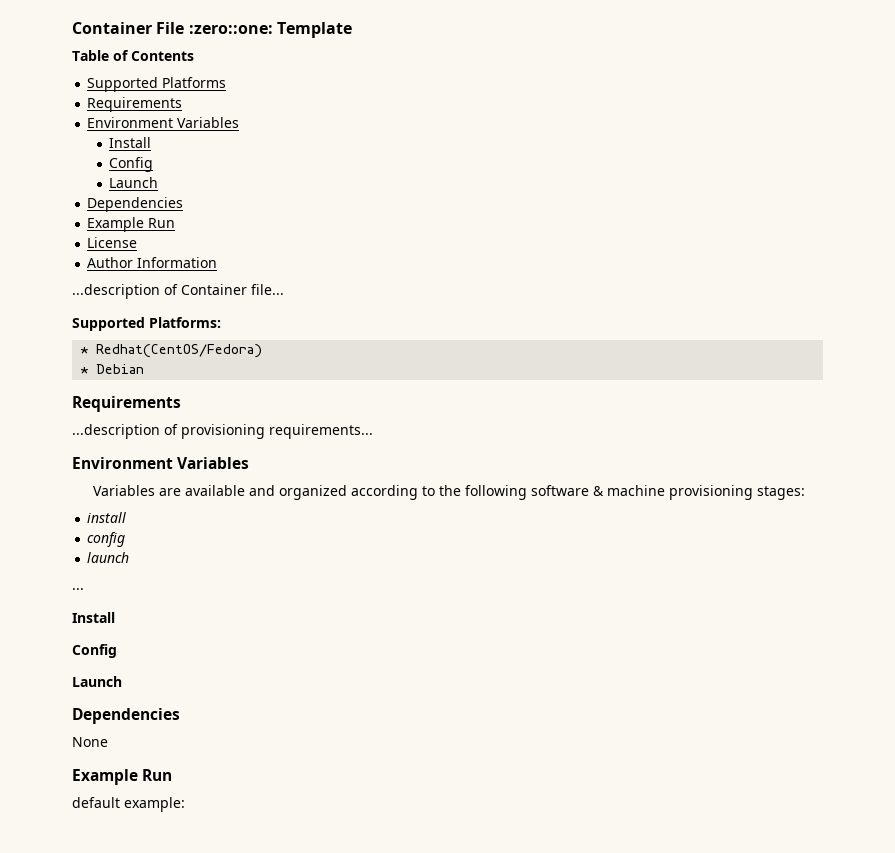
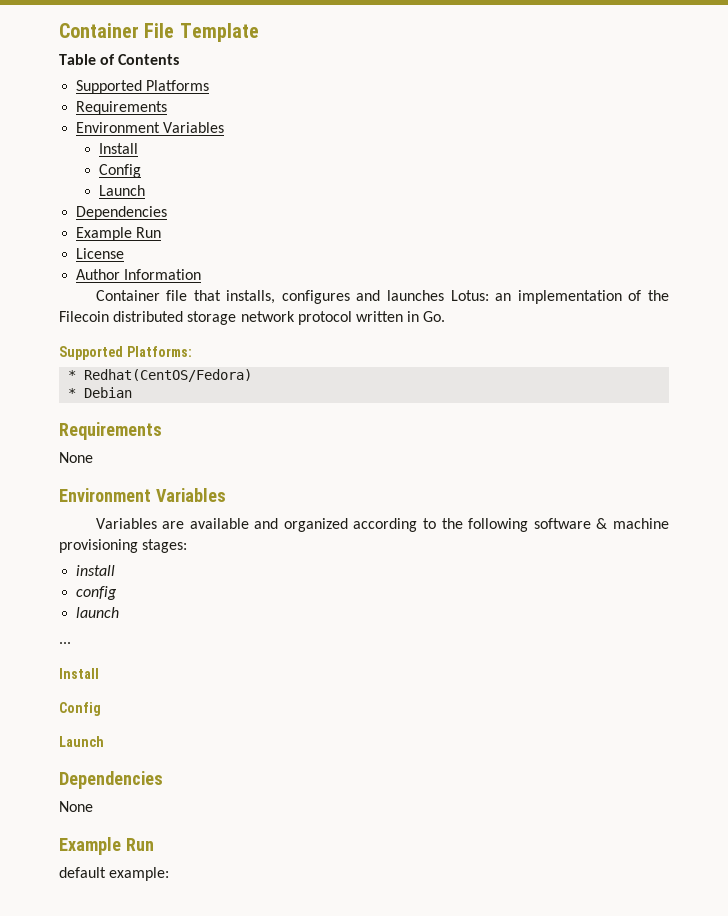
[188,25,273,34] :zero::one: -> (175, 30) none
[72,284,284,299] ...description of Container file... -> [95,290,670,304] [59,311,446,325] Container file that installs, configures and launches Lotus: an implementation of the Filecoin distributed storage network protocol written in Go.
[72,424,373,439] // ...description of provisioning requirements... -> [59,452,93,463] // None

